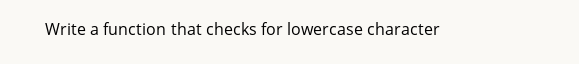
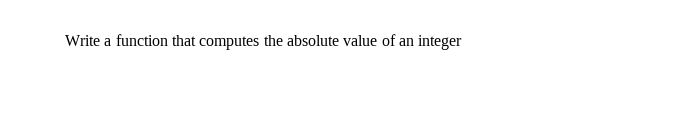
[205,22,441,35] checks for lowercase character -> [199,34,463,50] computes the absolute value of an integer

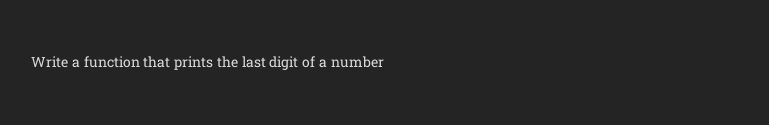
[199,34,463,50] computes the absolute value of an integer -> [174,56,384,70] prints the last digit of a number

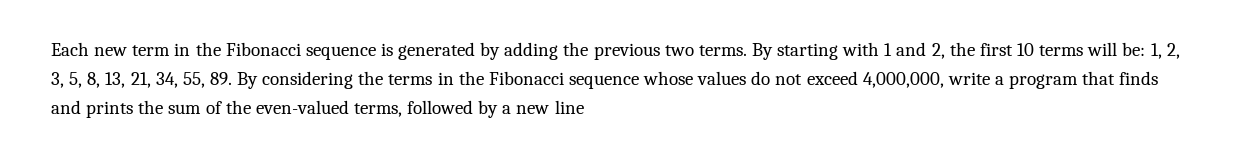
[31,56,384,70] Write a function that prints the last digit of a number -> [51,42,1180,60] [51,71,1159,89] [51,100,584,118] Each new term in the Fibonacci sequence is generated by adding the previous two terms. By starting with 1 and 2, the first 10 terms will be: 1, 2, 3, 5, 8, 13, 21, 34, 55, 89. By considering the terms in the Fibonacci sequence whose values do not exceed 4,000,000, write a program that finds and prints the sum of the even-valued terms, followed by a new line

